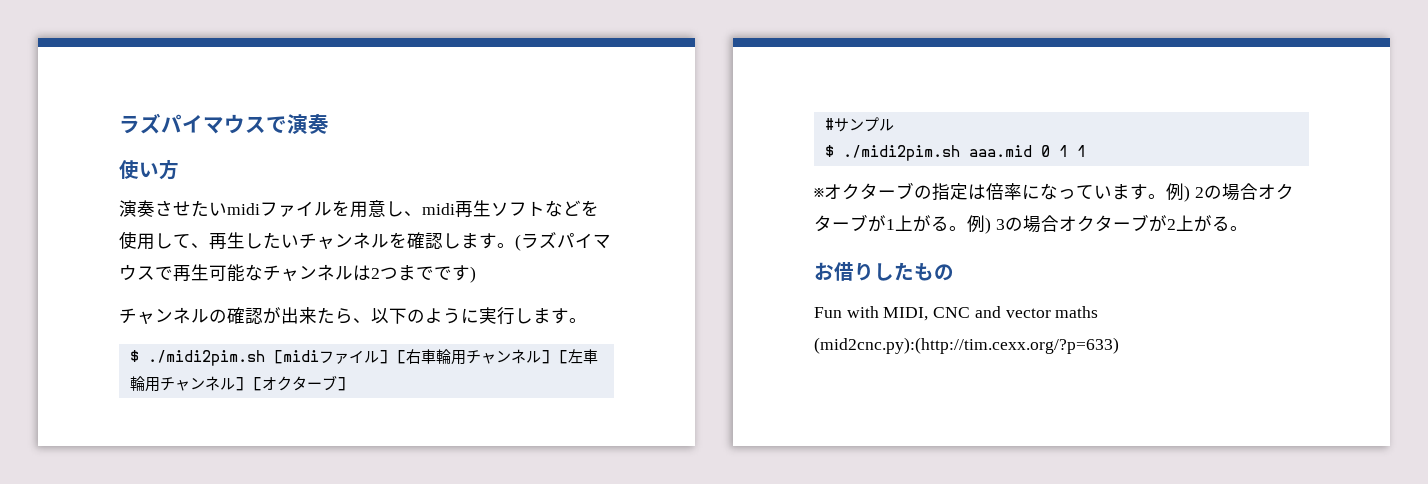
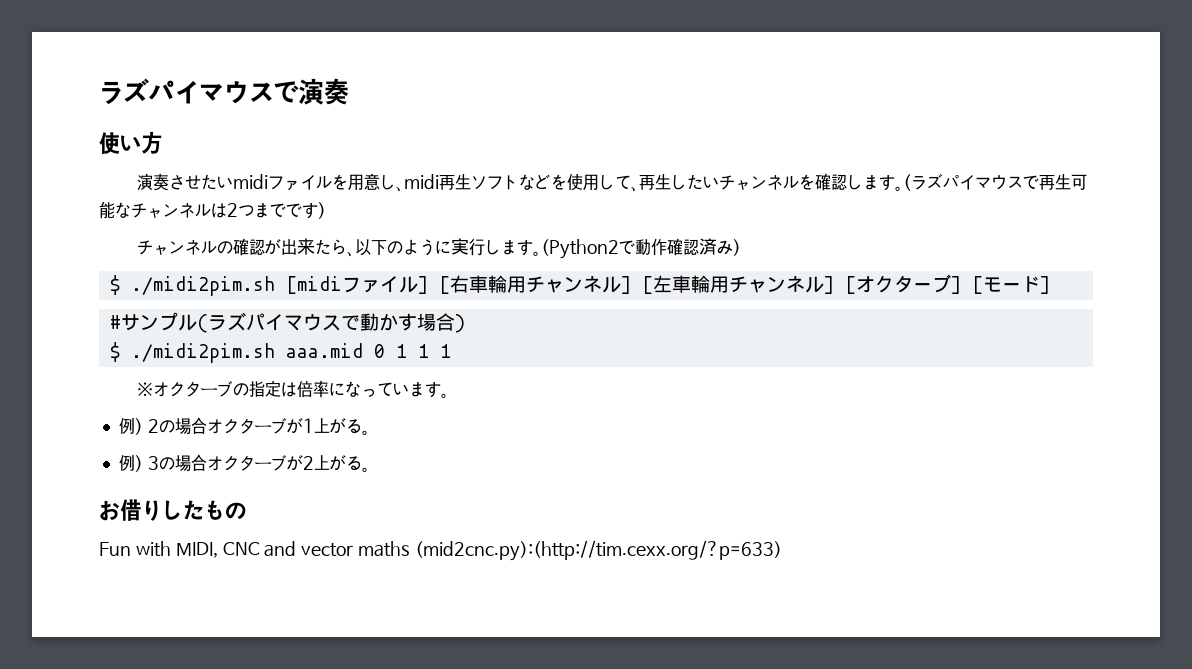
(587, 320) none -> [540,238,741,259] (Python2で動作確認済み)
(346, 384) none -> [971,276,1050,294] [モード]
(894, 125) none -> [196,312,465,333] (ラズパイマウスで動かす場合)
(1086, 151) none -> [439,344,451,358] 1
(1166, 196) none -> (449, 395) //
(967, 228) none -> (370, 432) //

